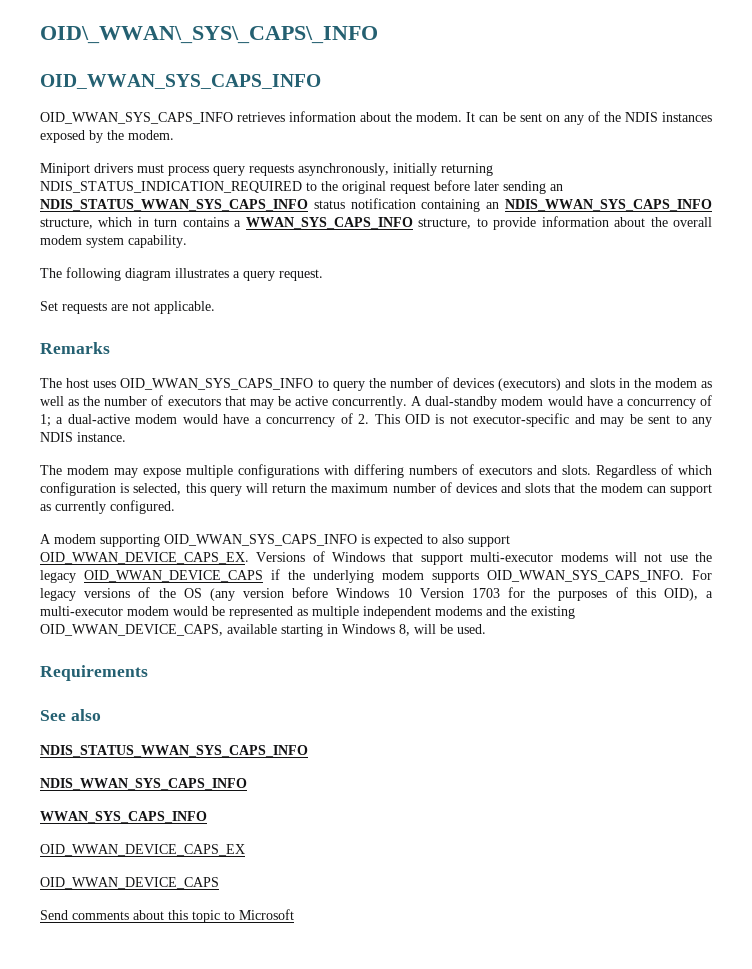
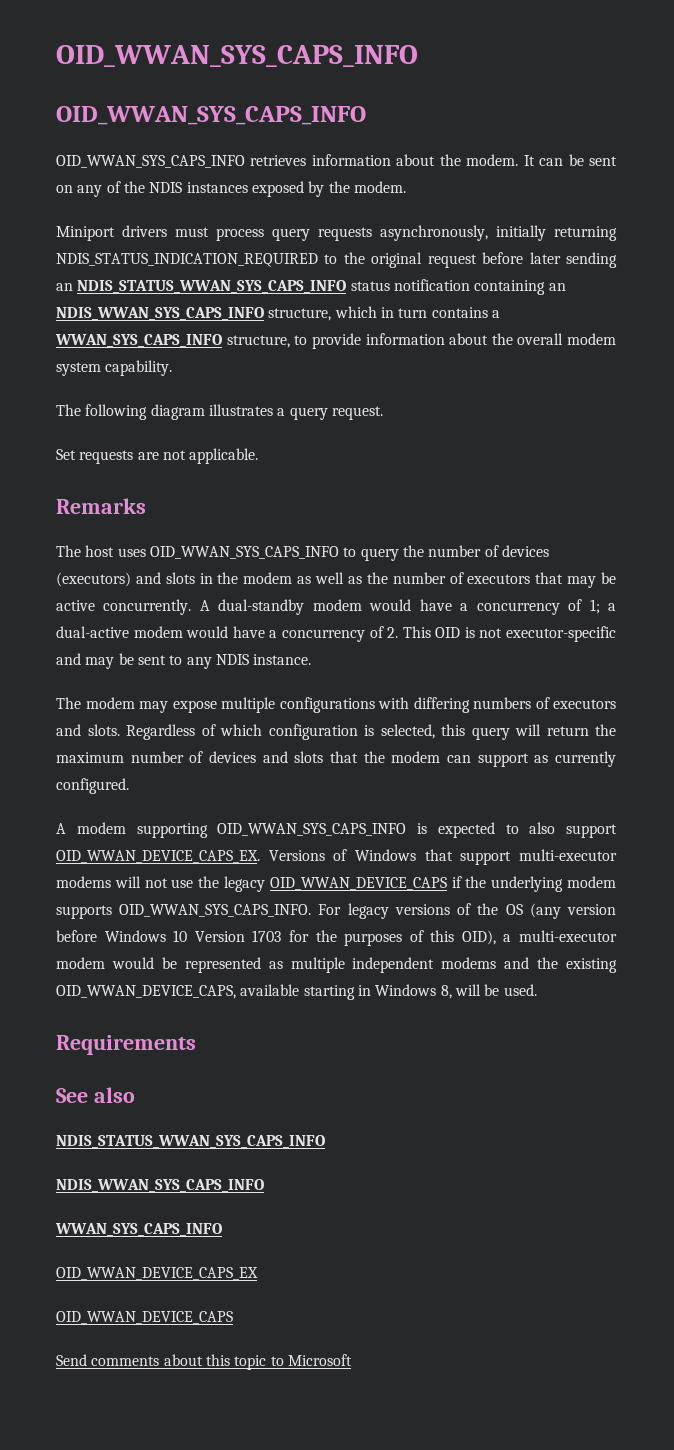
[40,26,378,44] OID\_WWAN\_SYS\_CAPS\_INFO -> [56,45,418,67] OID_WWAN_SYS_CAPS_INFO

